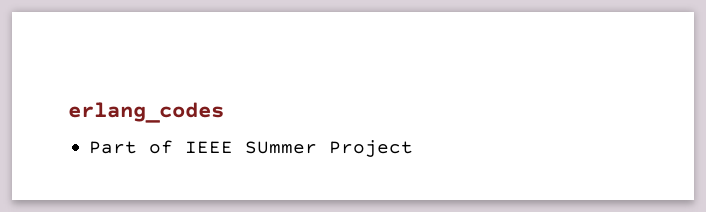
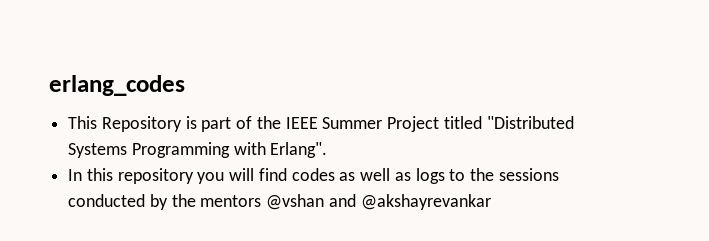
[89,140,414,157] Part of IEEE SUmmer Project -> [68,116,574,132] [68,142,328,158] [68,168,559,184] [68,194,491,210] This Repository is part of the IEEE Summer Project titled "Distributed Systems Programming with Erlang". // In this repository you will find codes as well as logs to the sessions conducted by the mentors @vshan and @akshayrevankar

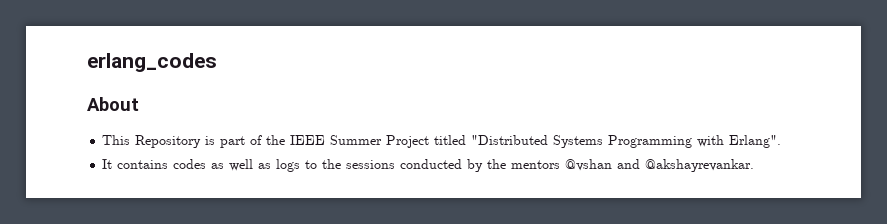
(185, 85) none -> [87,97,139,111] // About
[68,168,287,184] In this repository you will find -> [102,159,169,169] It contains
[360,194,491,210] @akshayrevankar -> [645,159,755,172] @akshayrevankar.

